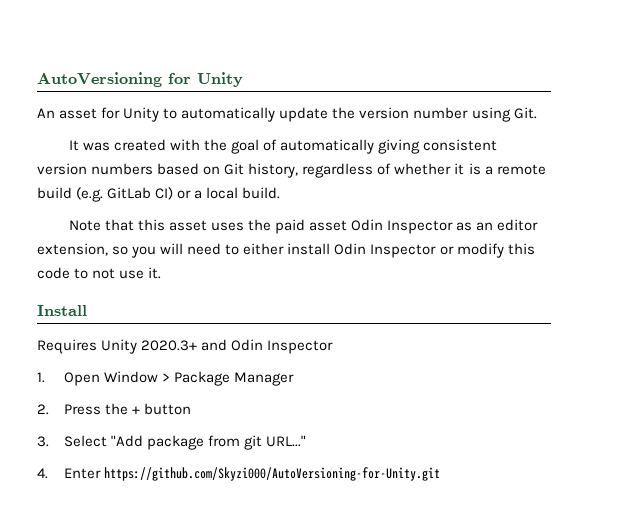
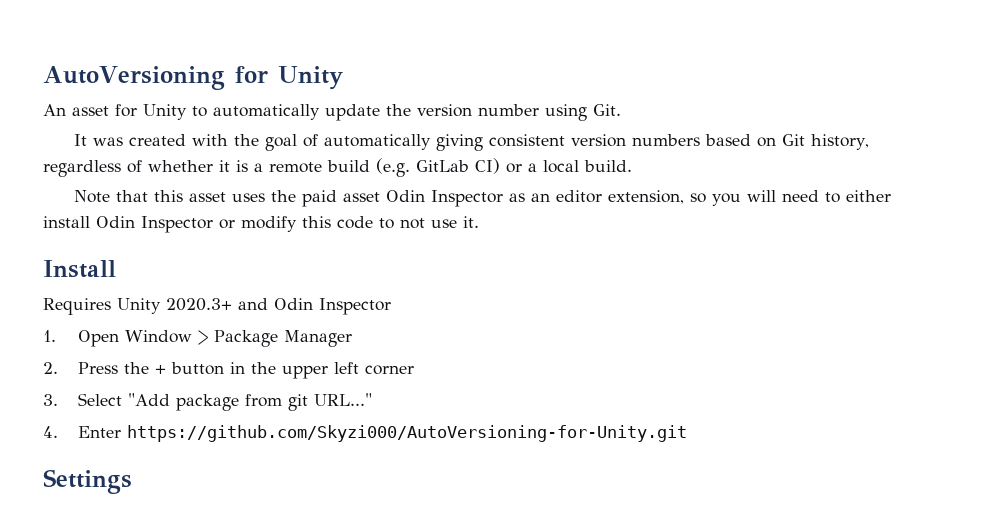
(191, 409) none -> [229,362,414,379] in the upper left corner
(440, 474) none -> [43,469,132,494] // Settings

